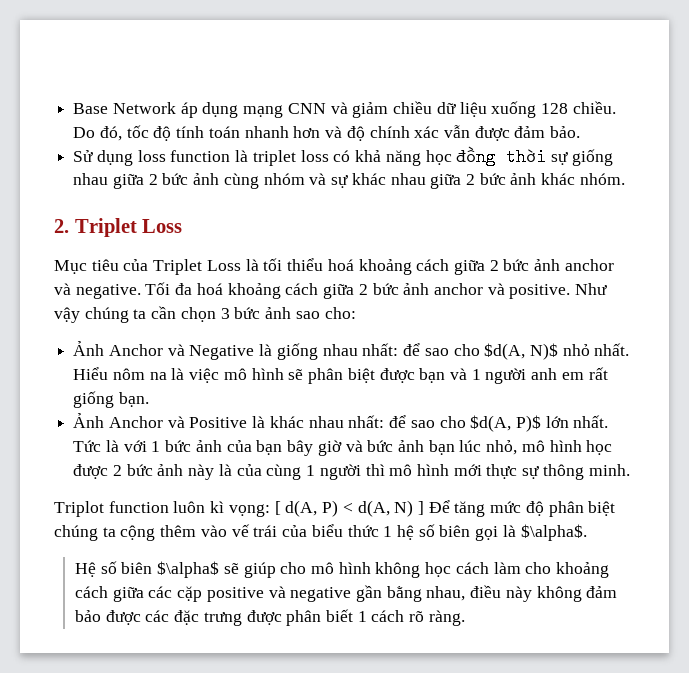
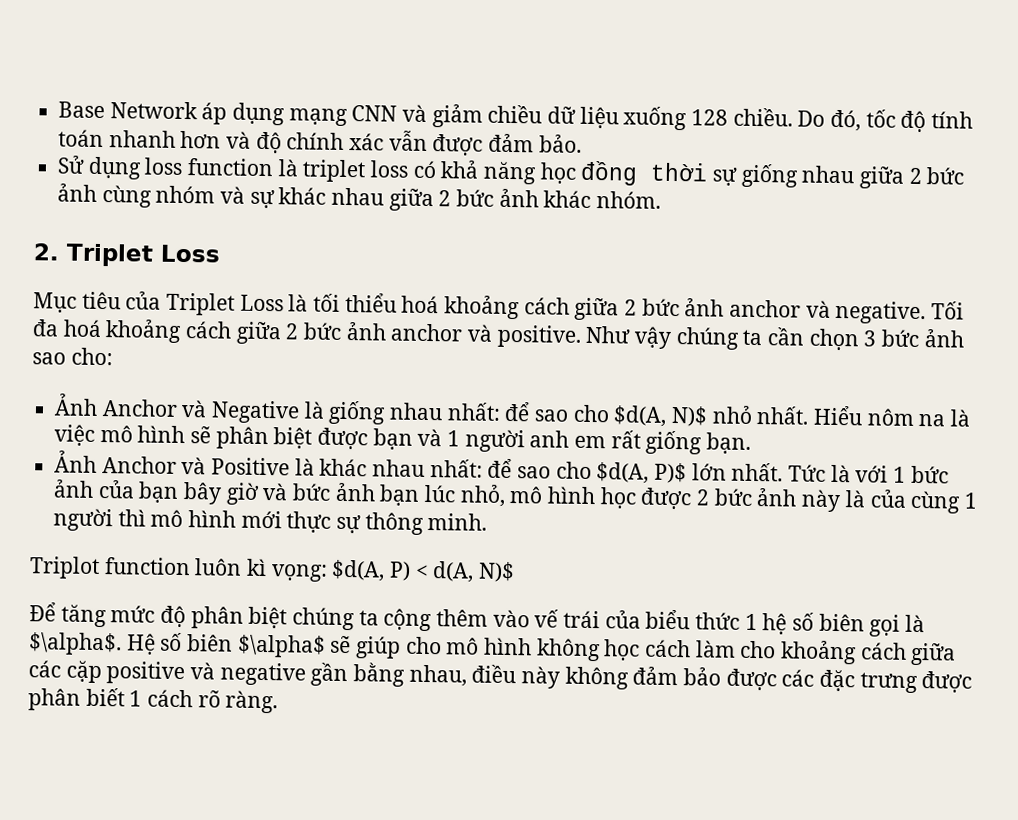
[274,500,318,517] [ d(A, -> [331,559,386,582] $d(A,
[394,500,424,517] N) ] -> [478,561,516,583] N)$ //
(587, 532) // -> (122, 644) none

